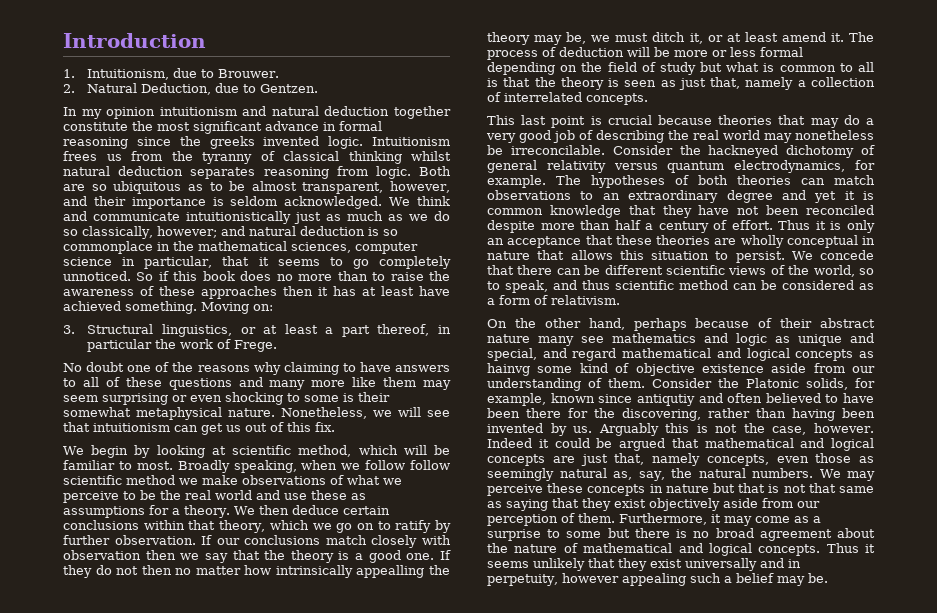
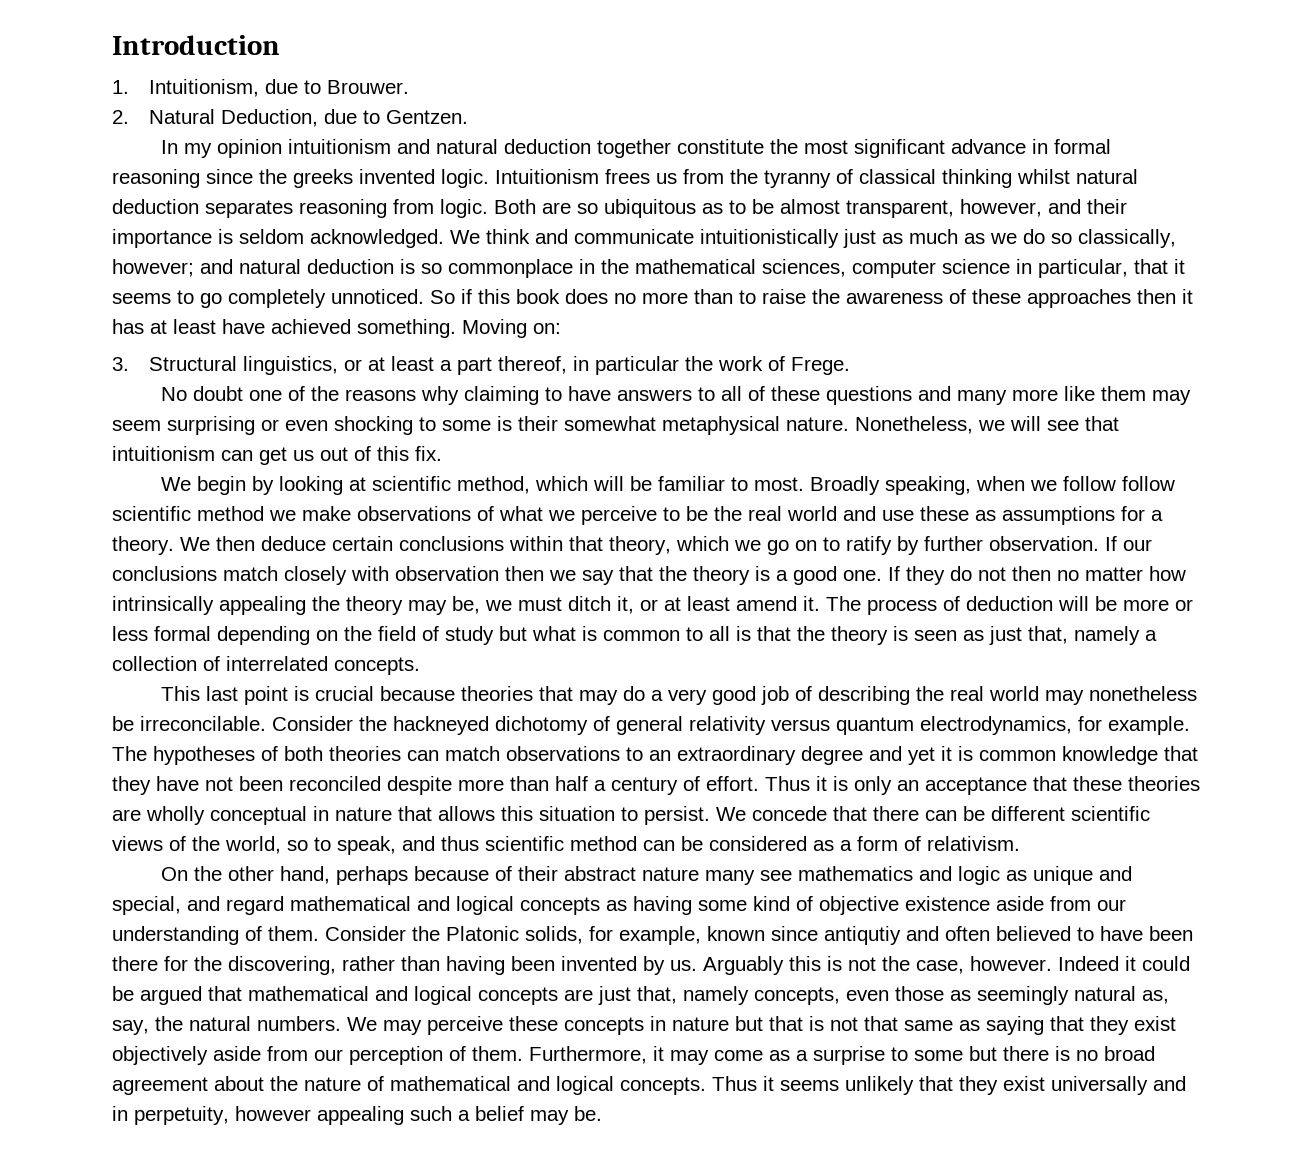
[356,565,425,578] appealling -> [219,596,306,615] appealing
[487,363,530,376] hainvg -> [633,896,692,915] having

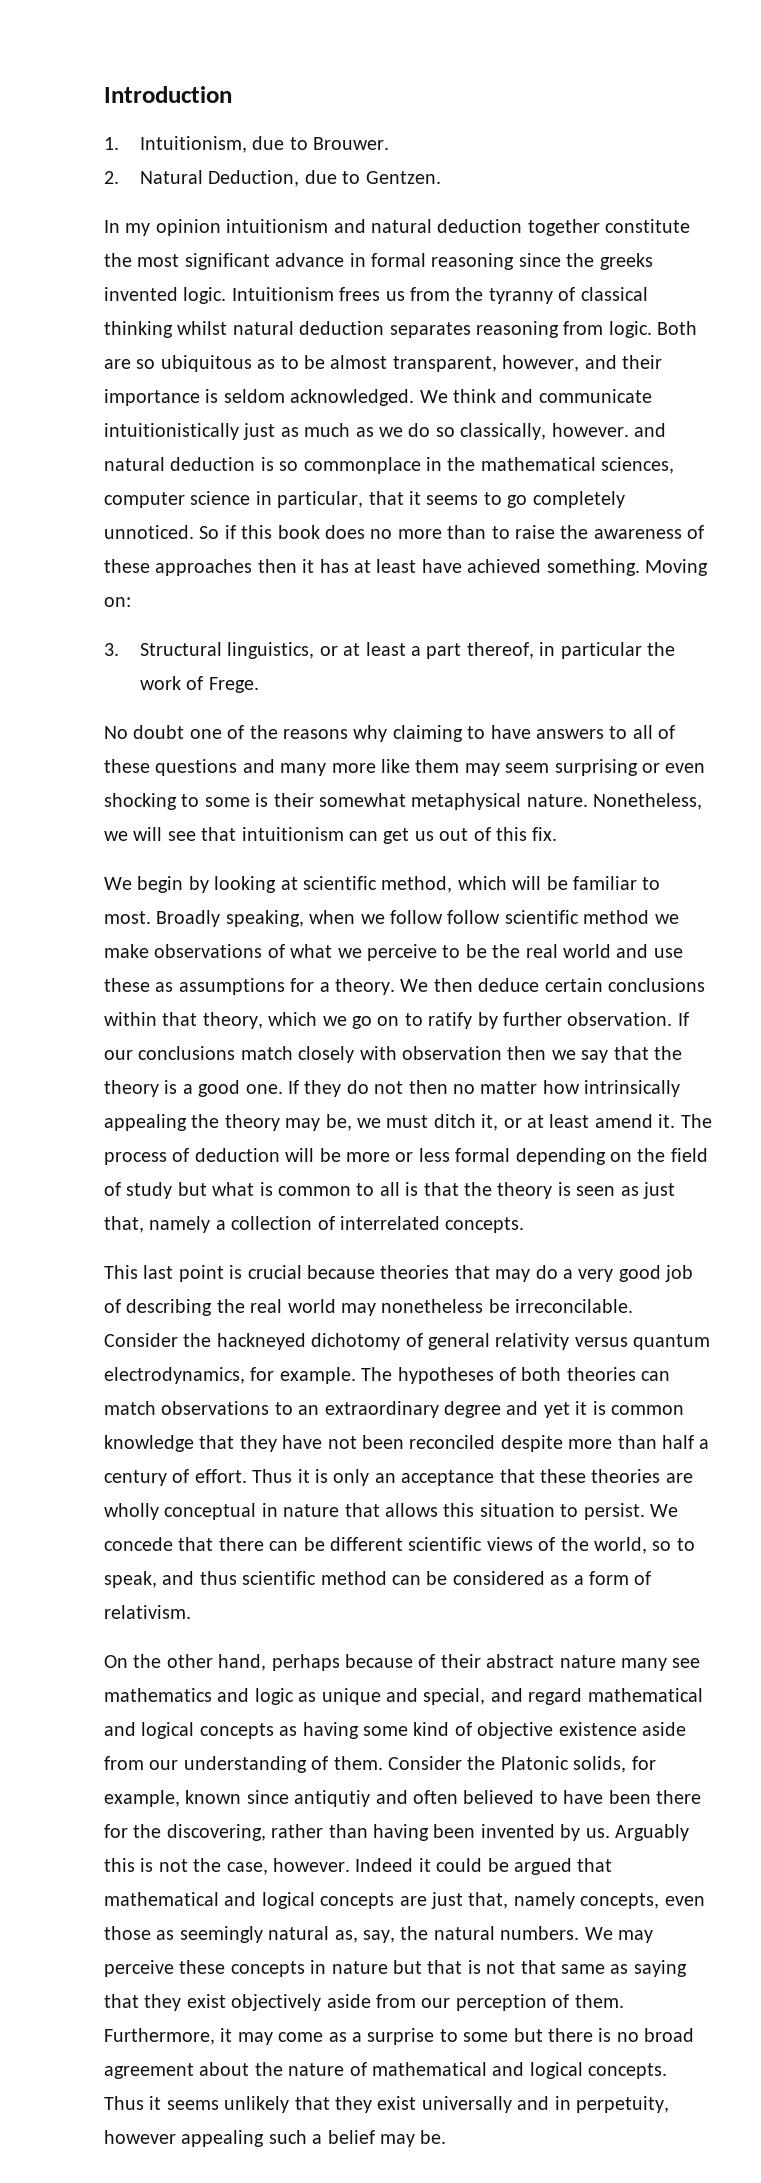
[112,259,194,277] however; -> [551,423,629,437] however.

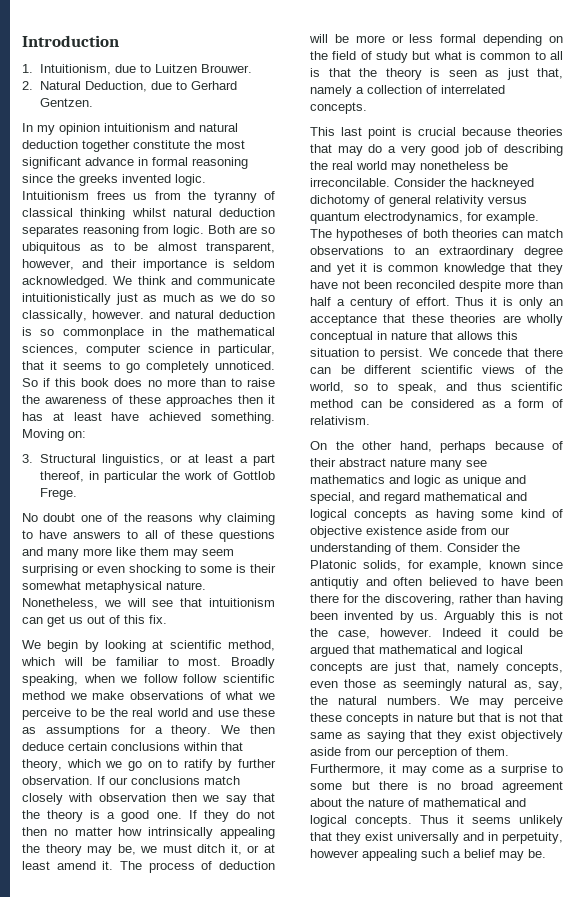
(308, 143) none -> [154,64,197,73] Luitzen
(361, 177) none -> [190,81,237,90] Gerhard
(204, 683) none -> [233,471,275,480] Gottlob

